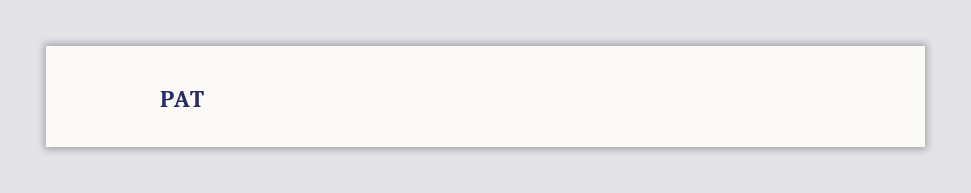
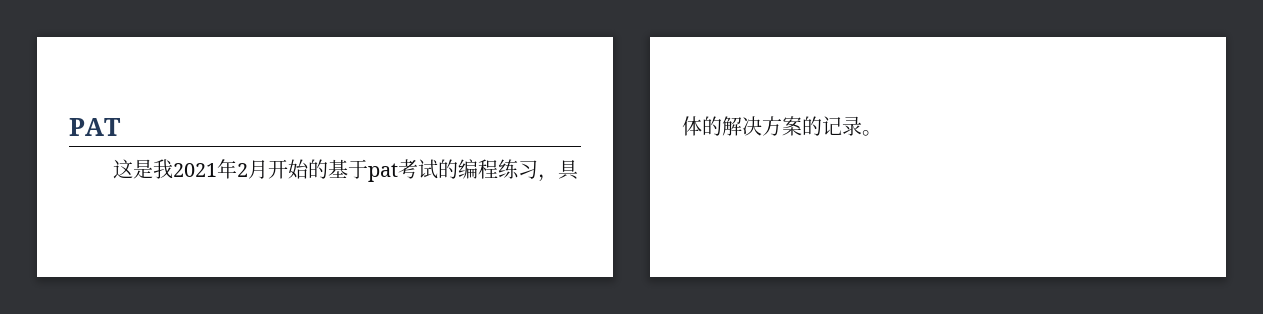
(204, 99) none -> [112,159,579,182] [682,116,882,136] // 这是我2021年2月开始的基于pat考试的编程练习，具体的解决方案的记录。

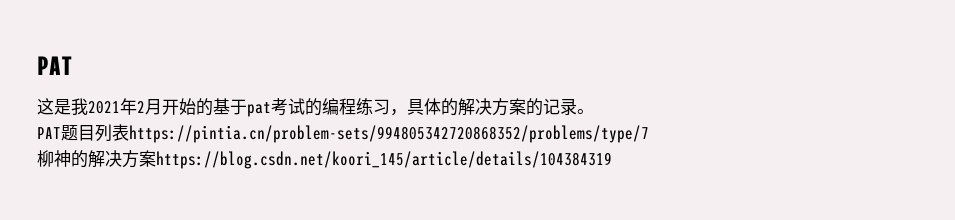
(882, 133) none -> [37,124,649,143] [37,150,612,169] // PAT题目列表https://pintia.cn/problem-sets/994805342720868352/problems/type/7 // 柳神的解决方案https://blog.csdn.net/koori_145/article/details/104384319

